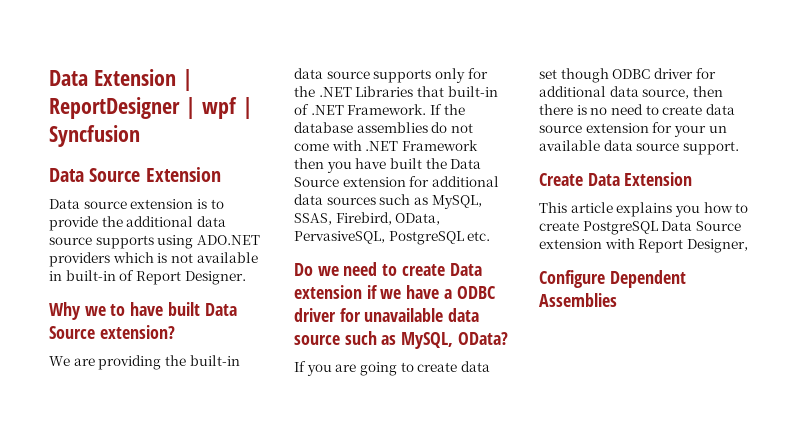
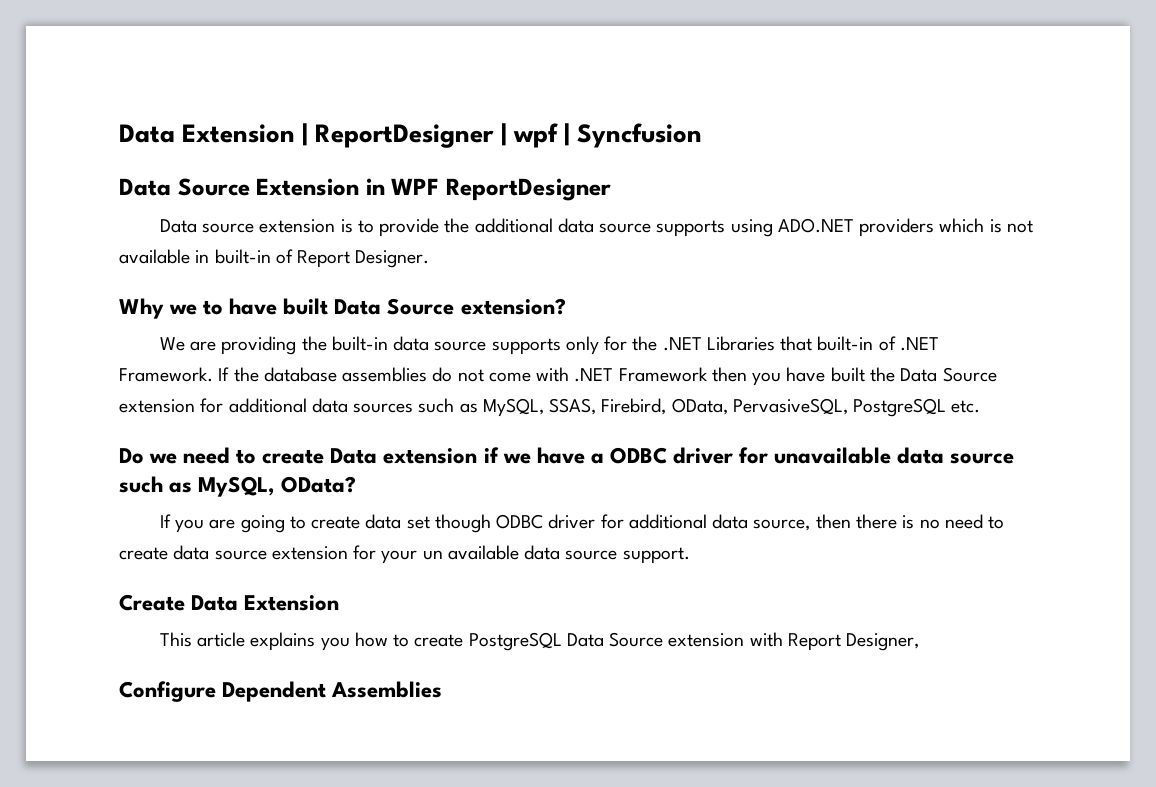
(221, 174) none -> [365,178,612,201] in WPF ReportDesigner

